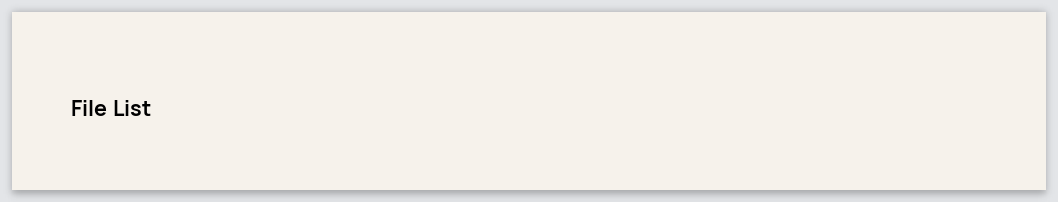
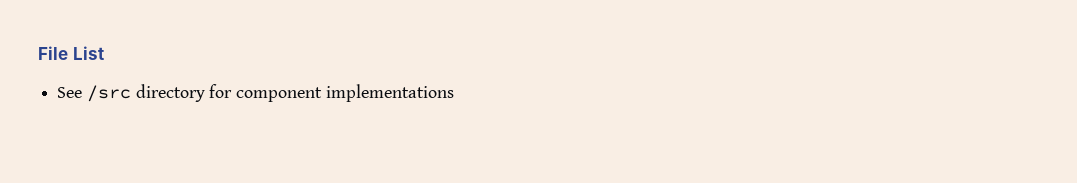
(151, 108) none -> [57,84,454,102] // See /src directory for component implementations

